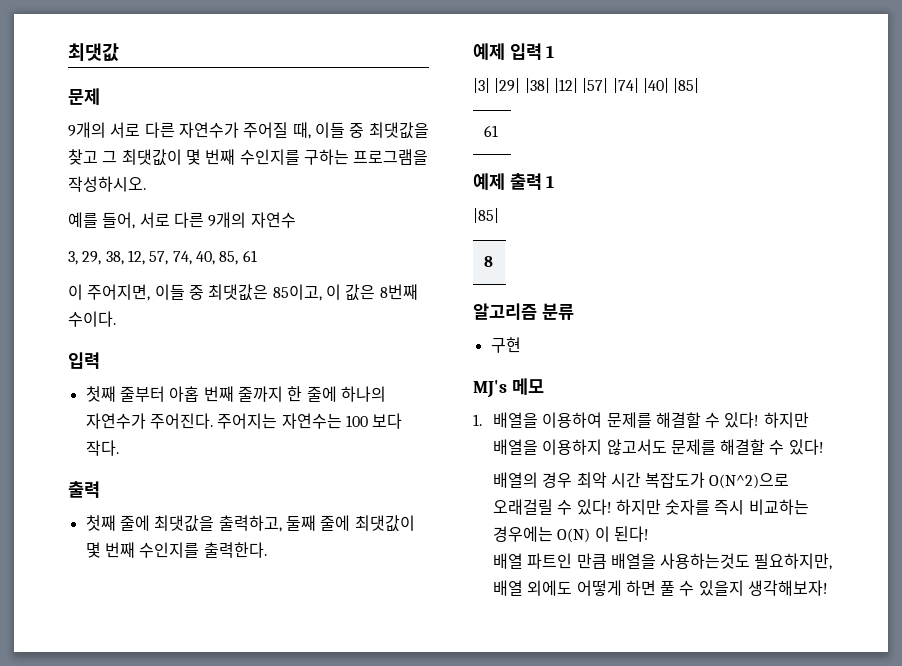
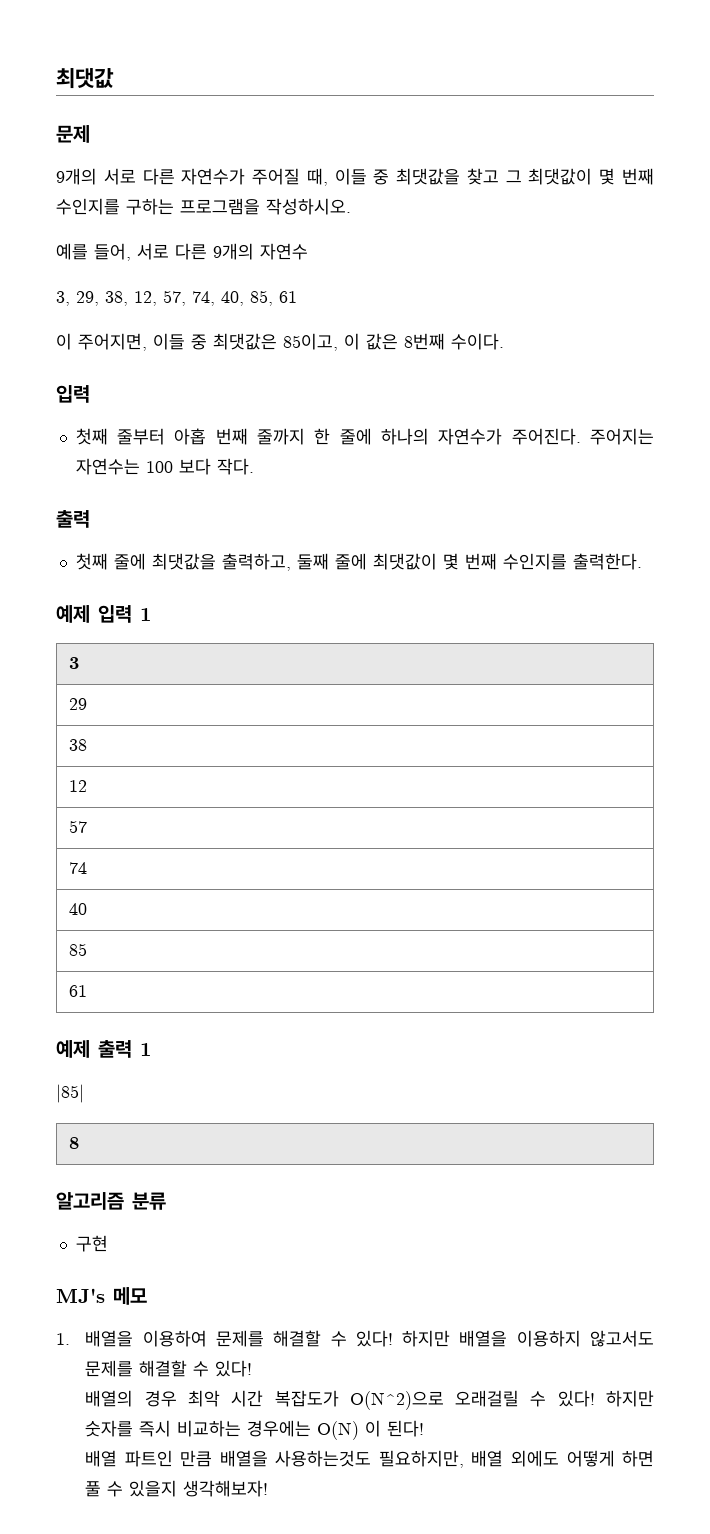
[473,78,700,93] // |3| |29| |38| |12| |57| |74| |40| |85| -> [69,657,80,669] [69,698,88,710] [69,739,88,751] [69,780,88,792] [69,820,88,833] [69,862,88,874] [69,903,88,915] [69,943,88,956] // 3 // 29 // 38 // 12 // 57 // 74 // 40 // 85

